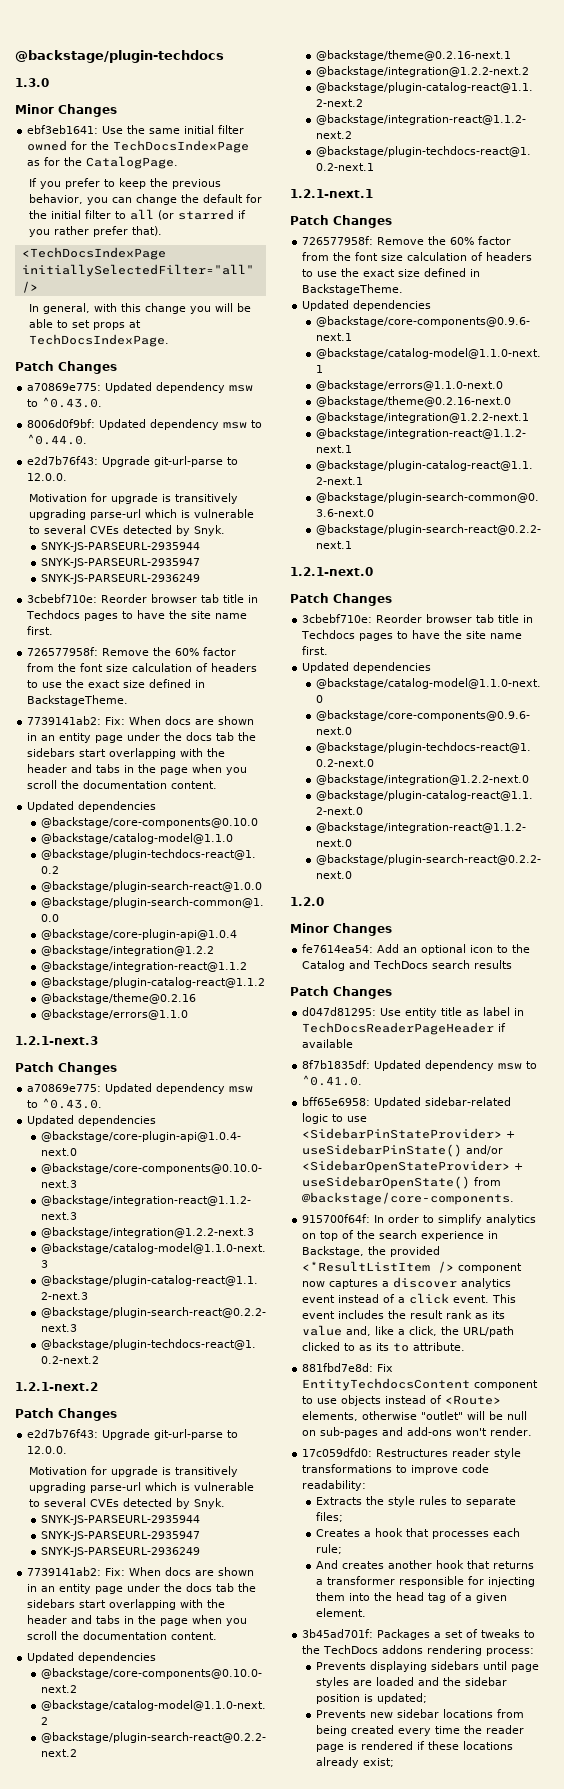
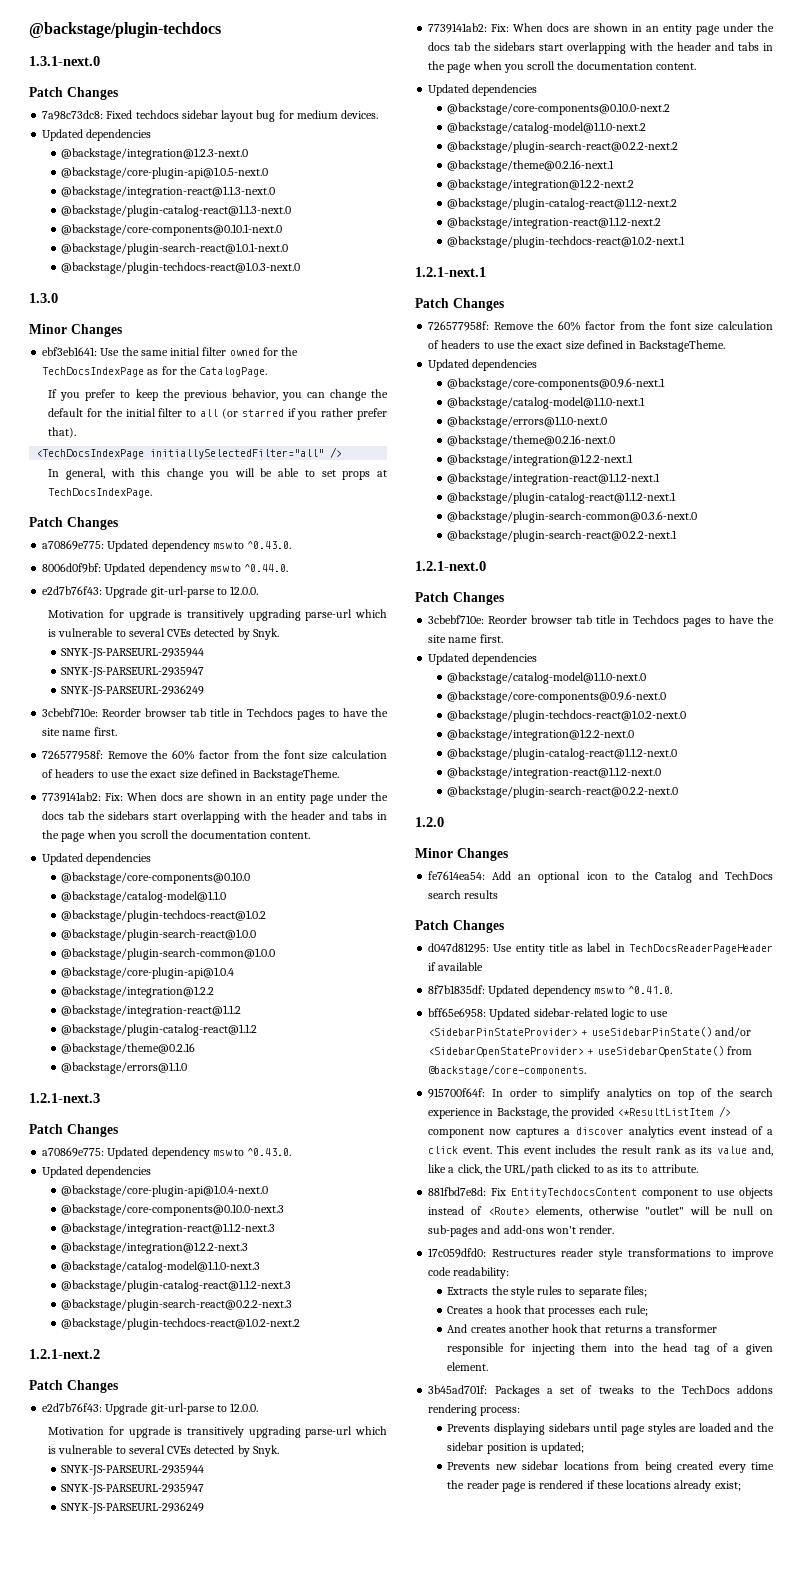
(224, 56) none -> [29,56,100,66] [29,87,118,100] [42,110,379,122] [42,129,152,141] [61,148,249,160] [61,167,269,179] [61,186,276,198] [61,205,292,217] [61,224,283,236] [61,243,289,255] [61,262,301,274] // 1.3.1-next.0 // Patch Changes // 7a98c73dc8: Fixed techdocs sidebar layout bug for medium devices. // Updated dependencies // @backstage/integration@1.2.3-next.0 // @backstage/core-plugin-api@1.0.5-next.0 // @backstage/integration-react@1.1.3-next.0 // @backstage/plugin-catalog-react@1.1.3-next.0 // @backstage/core-components@0.10.1-next.0 // @backstage/plugin-search-react@1.0.1-next.0 // @backstage/plugin-techdocs-react@1.0.3-next.0

